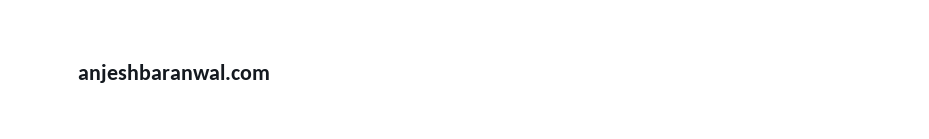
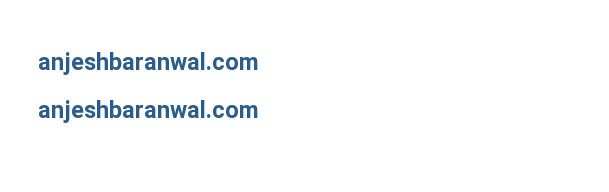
[78,64,270,83] anjeshbaranwal.com -> [38,52,259,75] [38,100,259,123] anjeshbaranwal.com // anjeshbaranwal.com

